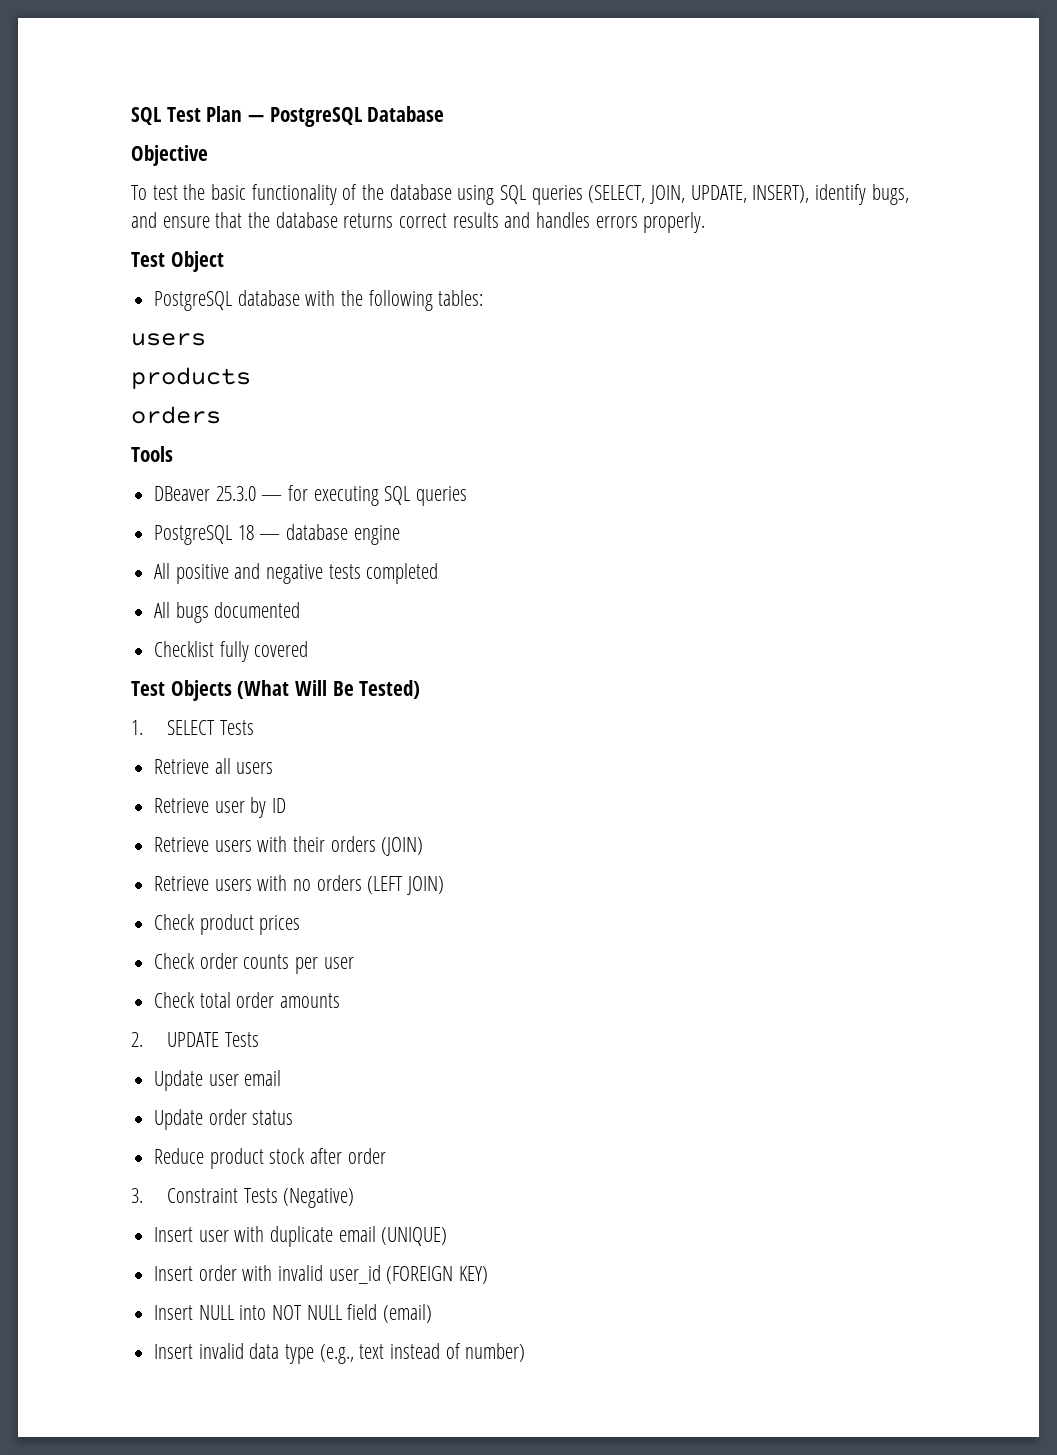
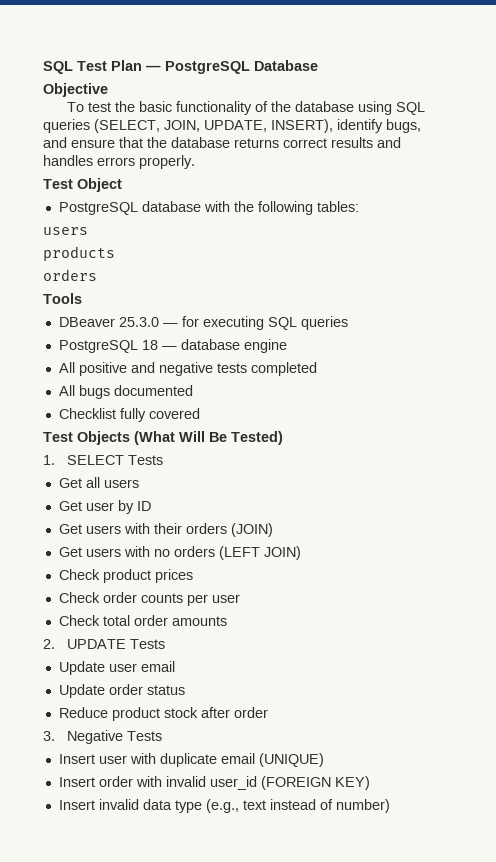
[154,759,210,774] Retrieve -> [58,478,82,488] Get
[154,798,210,813] Retrieve -> [58,501,82,511] Get
[154,837,210,852] Retrieve -> [58,524,82,534] Get
[154,876,210,891] Retrieve -> [58,547,82,557] Get
[166,1188,355,1208] Constraint Tests (Negative) -> [67,730,163,744] Negative Tests
[154,1304,433,1323] // Insert NULL into NOT NULL field (email) -> (370, 783) none

